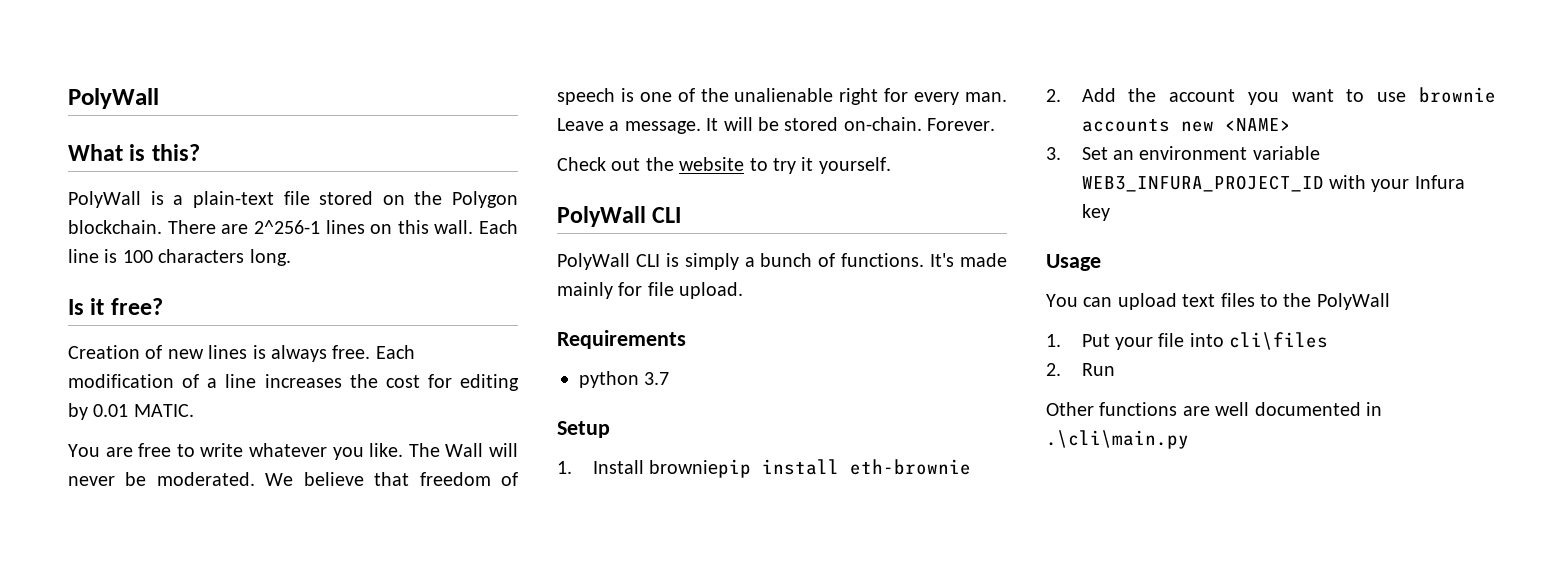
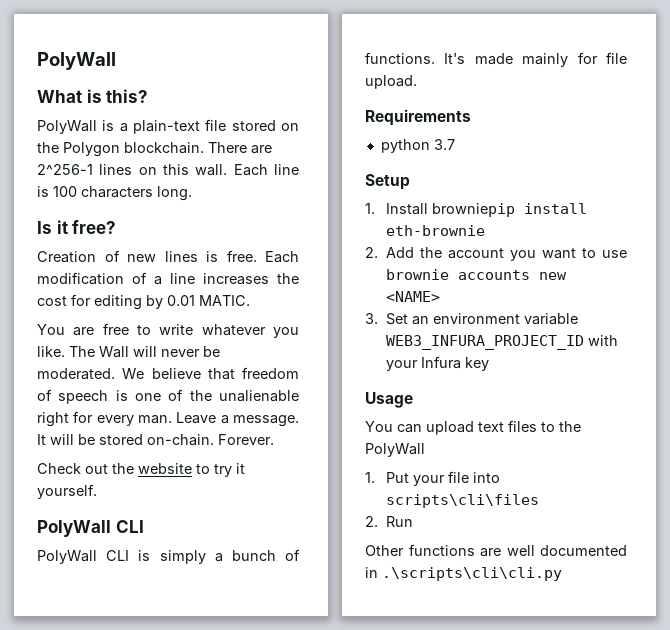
[271,345,327,362] always -> (218, 256) none
[1229,332,1329,350] cli\files -> [385,494,539,508] scripts\cli\files
[1046,430,1189,449] .\cli\main.py -> [382,567,562,581] .\scripts\cli\cli.py

